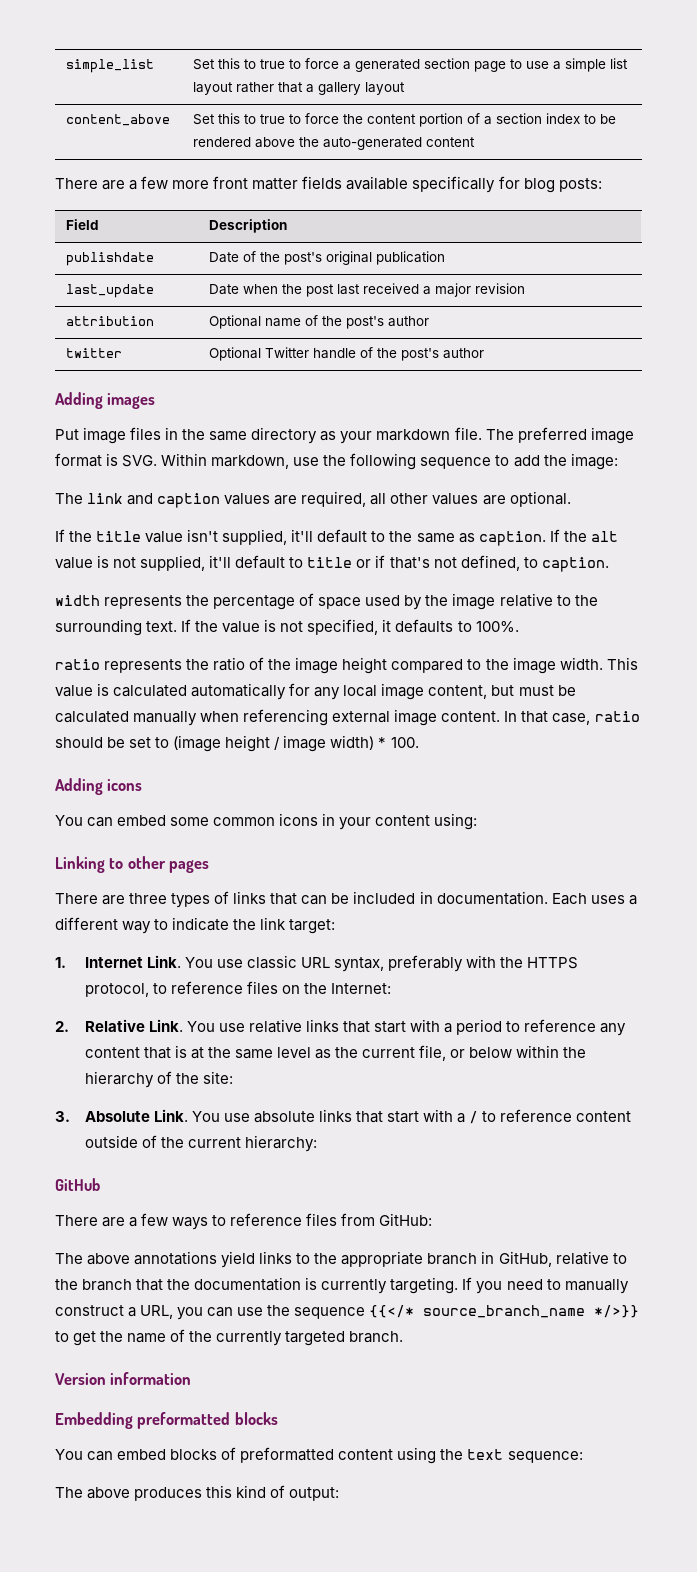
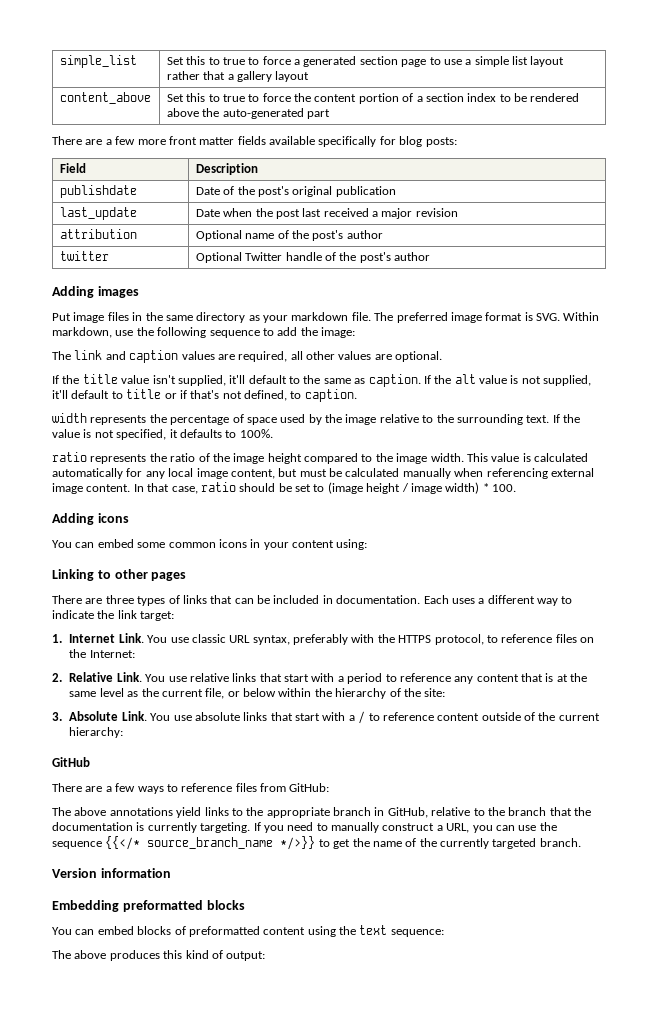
[426,137,476,147] content -> [306,109,330,119] part

